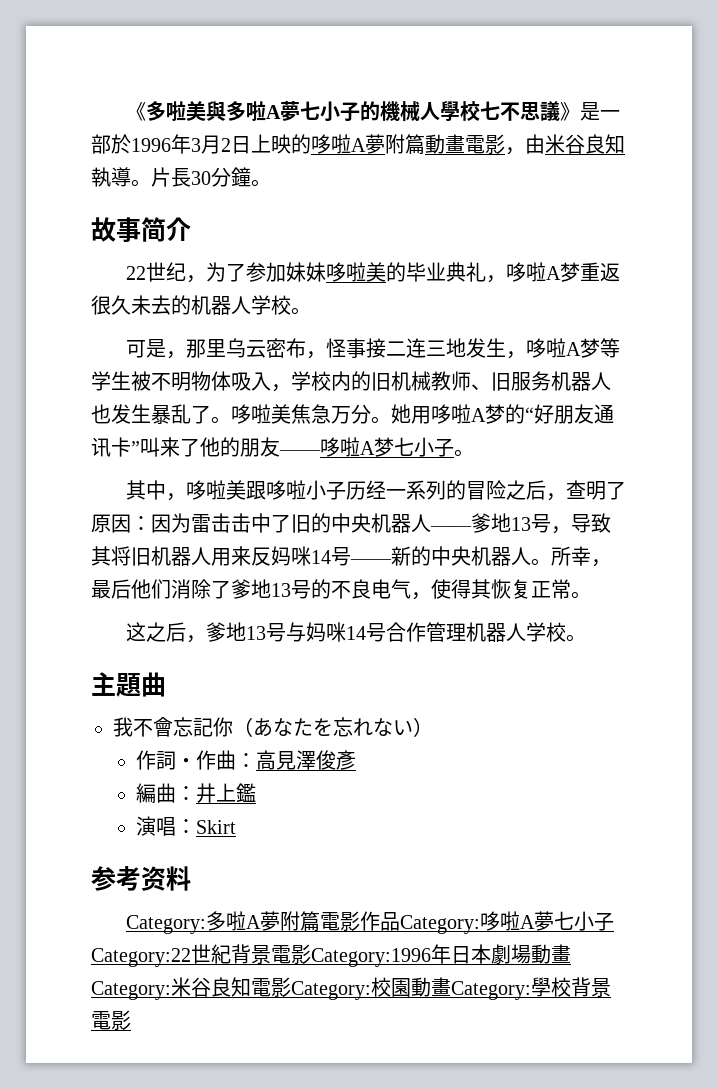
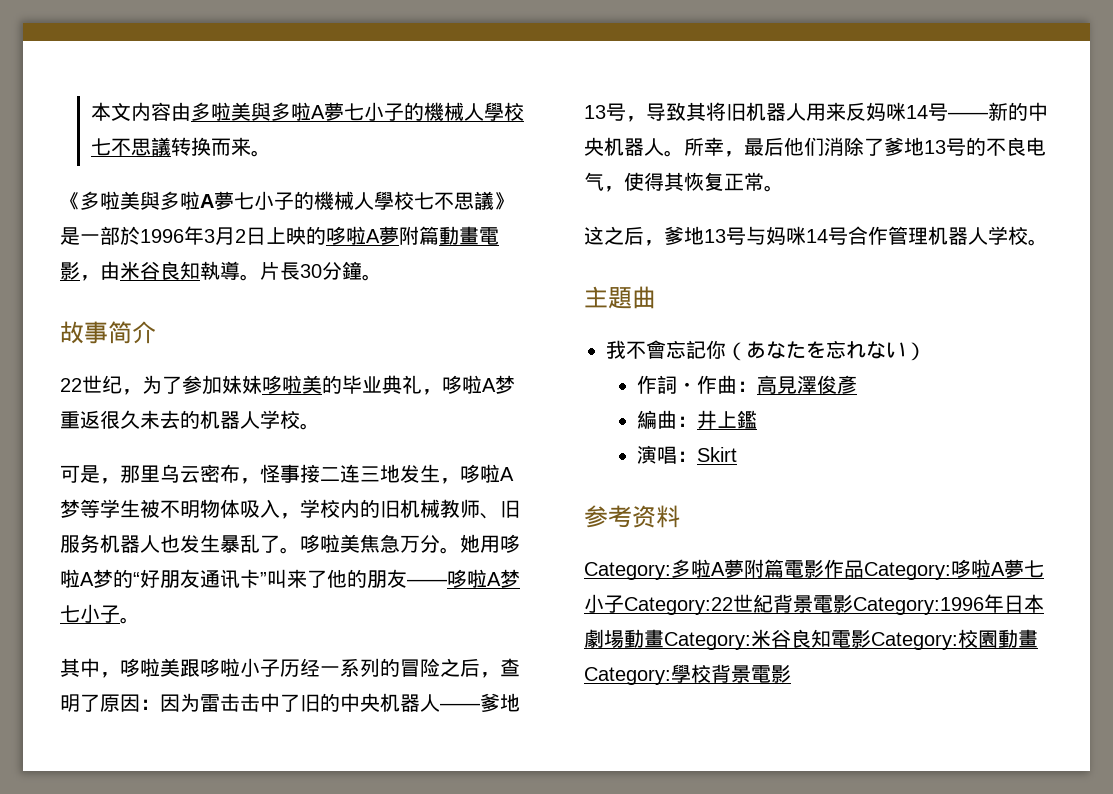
(125, 111) none -> [91,102,525,121] [91,137,272,157] 本文内容由多啦美與多啦A夢七小子的機械人學校七不思議转换而来。 //

